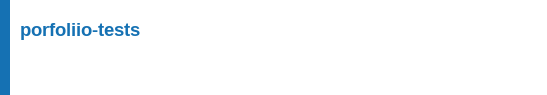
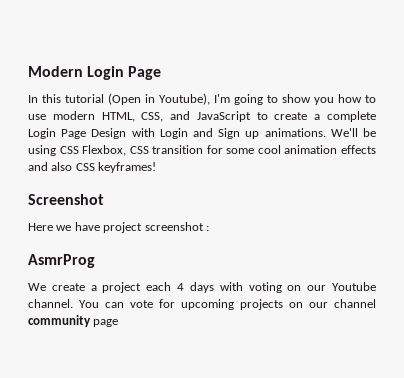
[20,23,140,40] porfoliio-tests -> [28,66,162,80] [28,93,376,105] [28,111,376,122] [28,128,376,139] [28,145,376,156] [28,162,157,173] [28,194,104,205] [28,222,209,233] [28,254,95,268] [28,282,376,293] [28,299,376,310] [28,315,119,327] Modern Login Page // In this tutorial (Open in Youtube), I'm going to show you how to use modern HTML, CSS, and JavaScript to create a complete Login Page Design with Login and Sign up animations. We'll be using CSS Flexbox, CSS transition for some cool animation effects and also CSS keyframes! // Screenshot // Here we have project screenshot : // AsmrProg // We create a project each 4 days with voting on our Youtube channel. You can vote for upcoming projects on our channel community page

